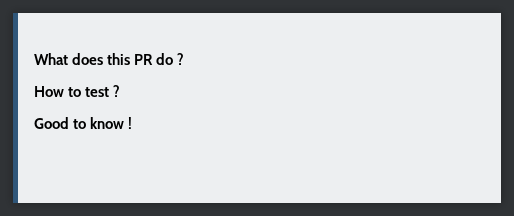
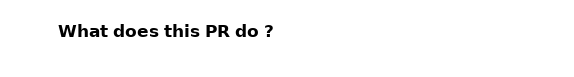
[34,85,121,97] [34,117,133,129] // How to test ? // Good to know ! -> (274, 31) none

